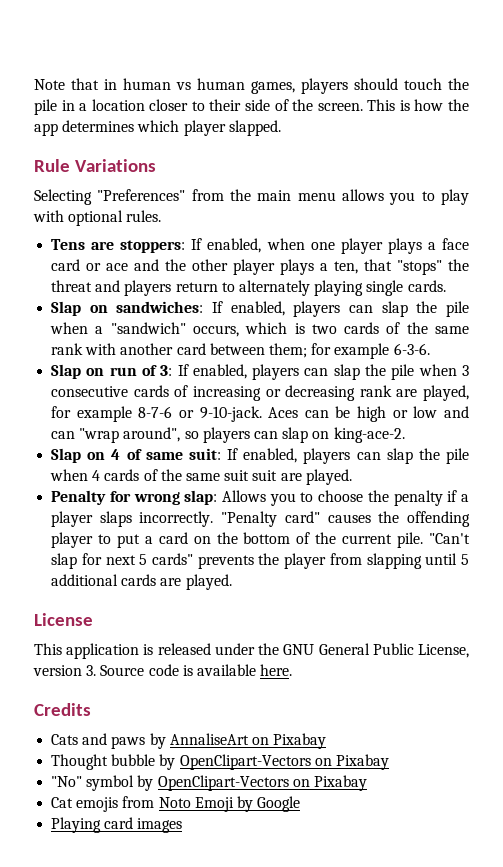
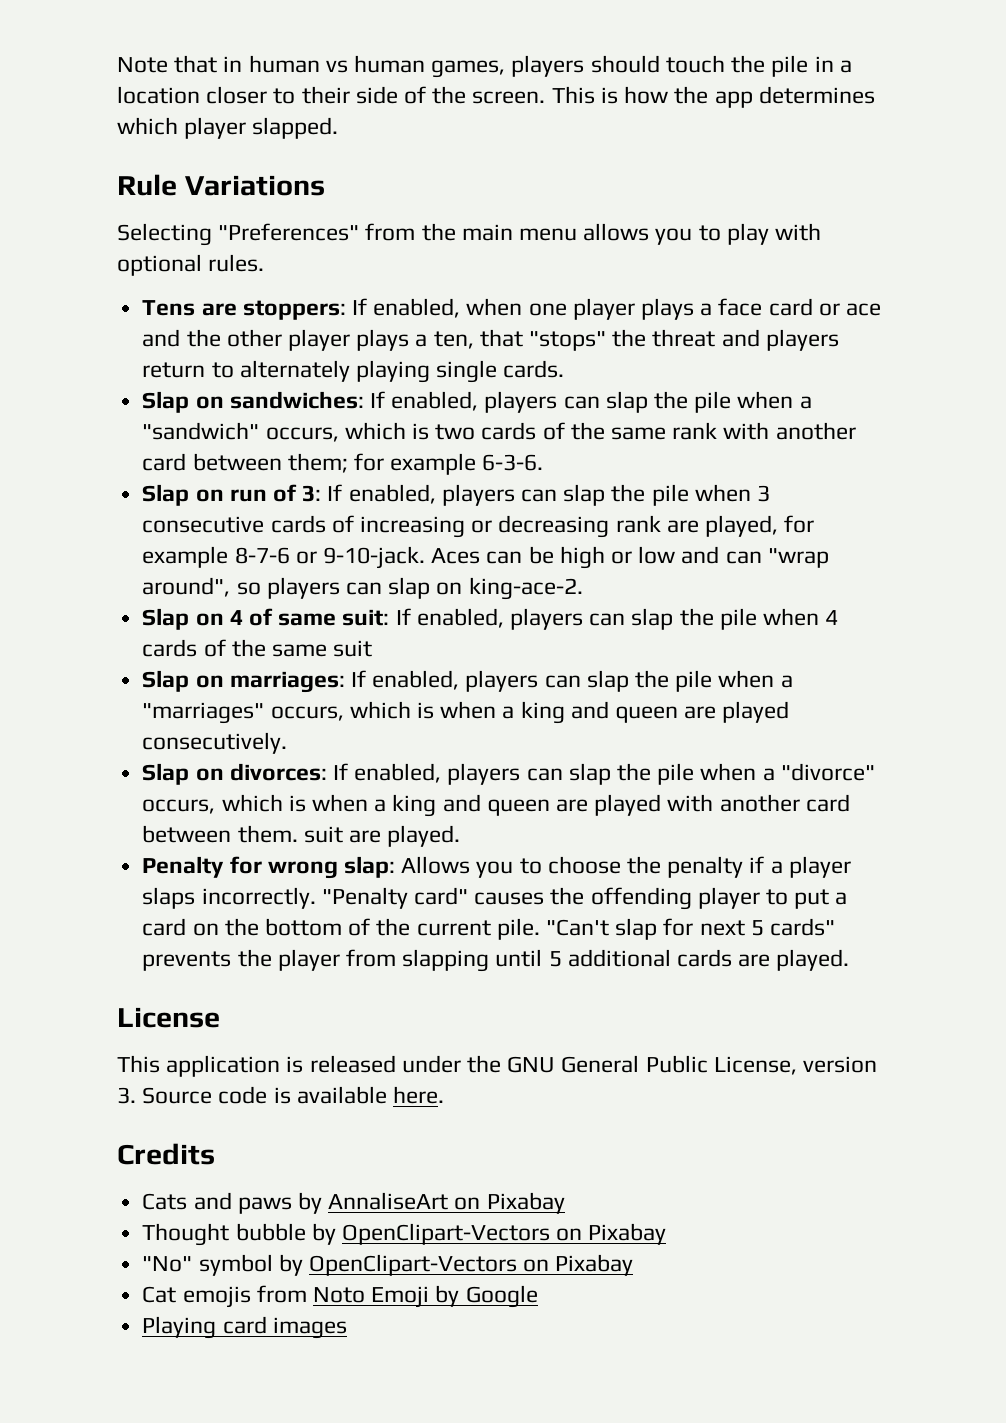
(250, 475) none -> [142,670,793,693] [142,701,790,724] [142,732,288,754] [142,763,875,785] [142,794,850,817] [142,825,298,843] // Slap on marriages: If enabled, players can slap the pile when a "marriages" occurs, which is when a king and queen are played consecutively. // Slap on divorces: If enabled, players can slap the pile when a "divorce" occurs, which is when a king and queen are played with another card between them.

